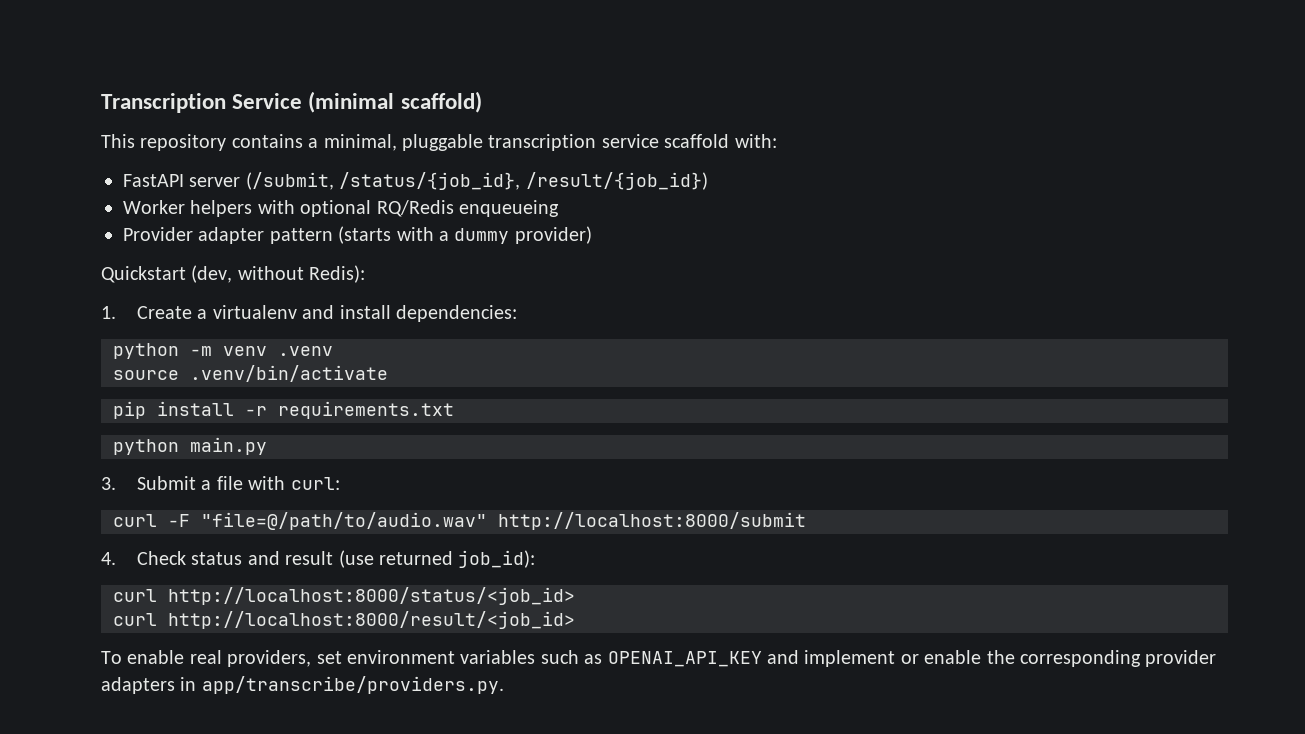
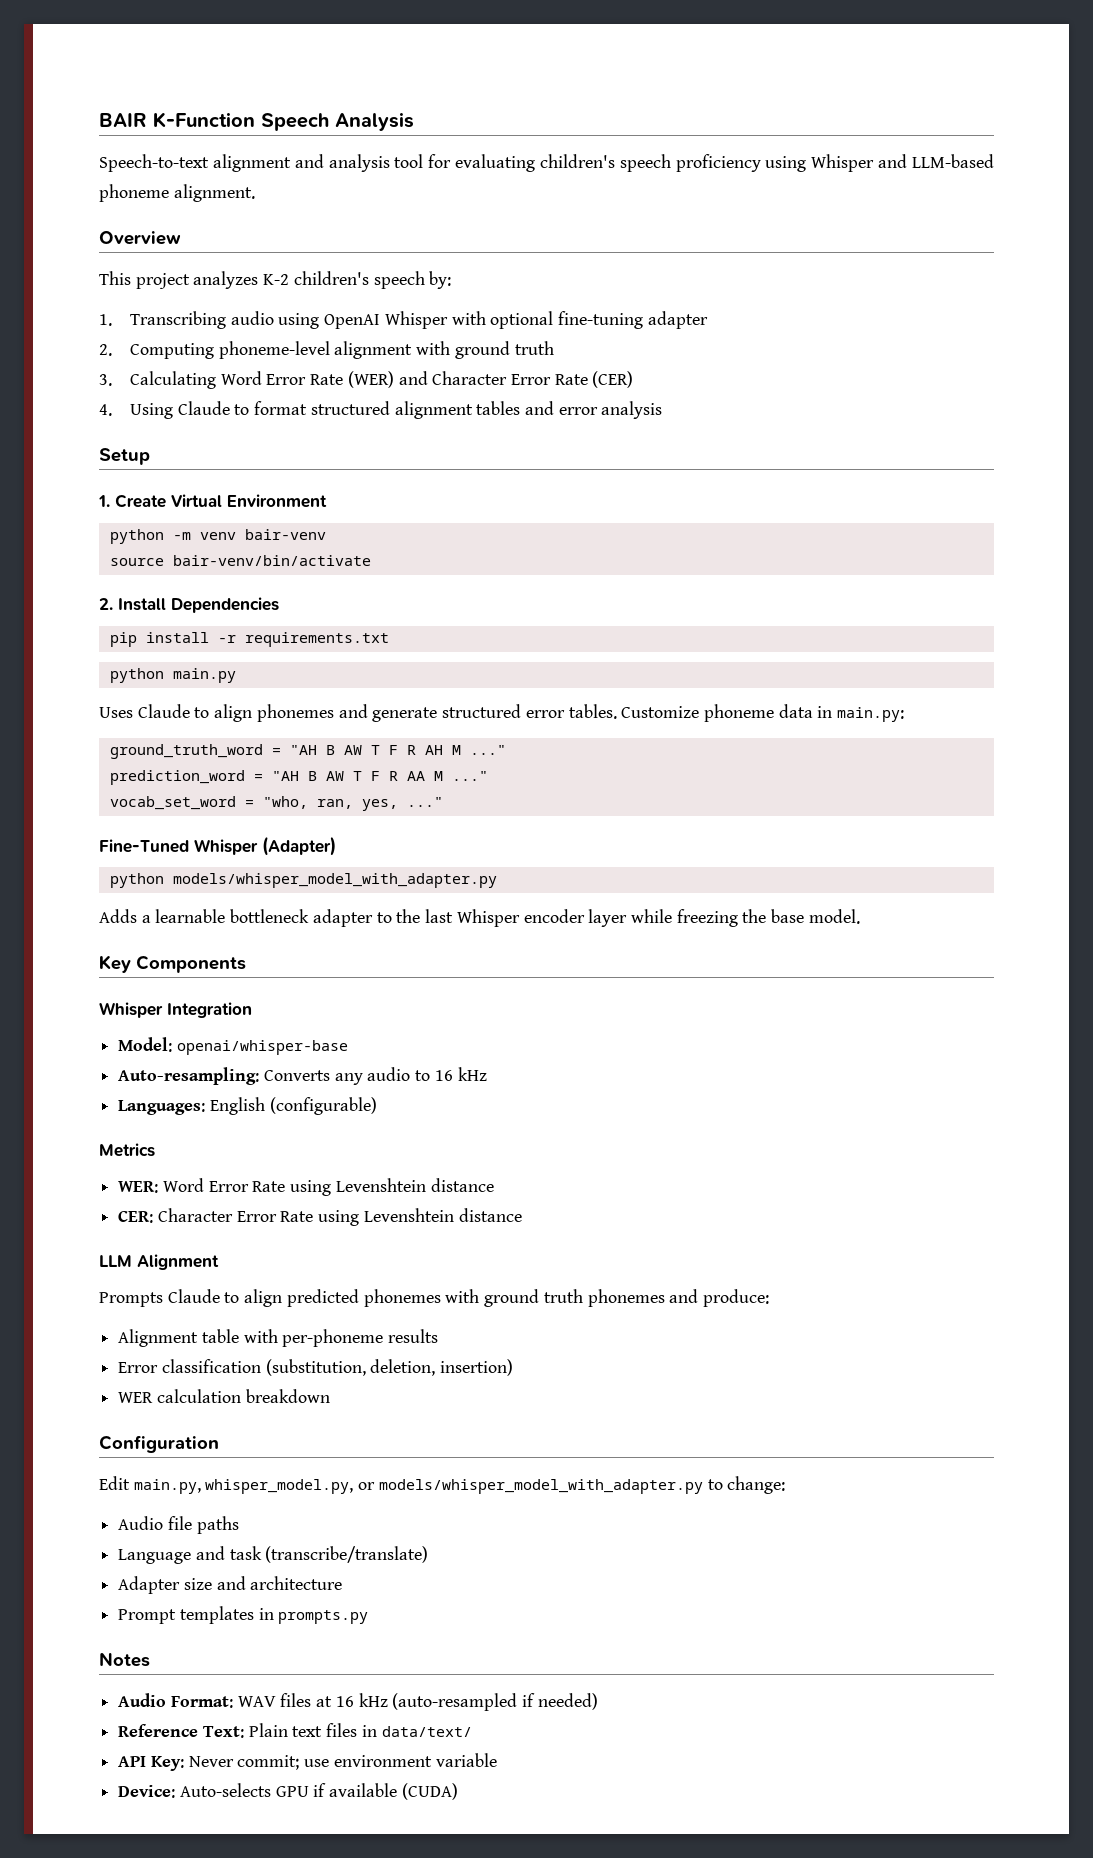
[101,91,482,113] [101,134,777,151] [123,172,708,190] [123,200,559,217] [123,226,592,244] [101,265,366,283] [101,305,518,322] Transcription Service (minimal scaffold) // This repository contains a minimal, pluggable transcription service scaffold with: // FastAPI server (/submit, /status/{job_id}, /result/{job_id}) // Worker helpers with optional RQ/Redis enqueueing // Provider adapter pattern (starts with a dummy provider) // Quickstart (dev, without Redis): // 1. Create a virtualenv and install dependencies: -> [99,112,414,131] [99,154,994,172] [99,184,255,202] [99,231,181,245] [99,271,452,289] [99,311,708,329] [99,341,554,359] [99,371,634,389] [99,401,663,419] [99,448,150,465] [98,494,327,508] BAIR K-Function Speech Analysis // Speech-to-text alignment and analysis tool for evaluating children's speech proficiency using Whisper and LLM-based phoneme alignment. // Overview // This project analyzes K-2 children's speech by: // 1. Transcribing audio using OpenAI Whisper with optional fine-tuning adapter // 2. Computing phoneme-level alignment with ground truth // 3. Calculating Word Error Rate (WER) and Character Error Rate (CER) // 4. Using Claude to format structured alignment tables and error analysis // Setup // 1. Create Virtual Environment
[278,346,333,356] .venv -> [244,529,326,540] bair-venv
[190,365,388,382] .venv/bin/activate -> [172,555,371,566] [99,597,279,613] bair-venv/bin/activate // 2. Install Dependencies
[101,476,340,490] [113,512,806,530] [101,550,536,568] [113,587,575,605] [113,611,575,629] [101,650,1217,667] [101,676,504,694] 3. Submit a file with curl: // curl -F "file=@/path/to/audio.wav" http://localhost:8000/submit // 4. Check status and result (use returned job_id): // curl http://localhost:8000/status/<job_id> // curl http://localhost:8000/result/<job_id> // To enable real providers, set environment variables such as OPENAI_API_KEY and implement or enable the corresponding provider adapters in app/transcribe/providers.py. -> [99,704,905,722] [109,744,506,759] [109,770,488,785] [109,796,443,811] [99,836,336,856] [109,873,497,888] [99,909,860,927] [99,955,246,973] [99,1002,252,1018] [118,1037,348,1055] [118,1067,487,1085] [118,1097,377,1115] [99,1143,155,1157] [118,1178,494,1196] [118,1208,522,1226] [99,1254,219,1270] [99,1289,769,1307] [118,1329,439,1347] [118,1359,514,1376] [118,1389,330,1403] [99,1435,219,1453] [99,1476,786,1494] [118,1516,239,1534] [118,1546,429,1564] [118,1576,343,1594] [118,1606,369,1624] [99,1652,150,1667] [118,1693,598,1711] [118,1723,472,1738] [118,1753,497,1771] [118,1783,458,1800] Uses Claude to align phonemes and generate structured error tables. Customize phoneme data in main.py: // ground_truth_word = "AH B AW T F R AH M ..." // prediction_word = "AH B AW T F R AA M ..." // vocab_set_word = "who, ran, yes, ..." // Fine-Tuned Whisper (Adapter) // python models/whisper_model_with_adapter.py // Adds a learnable bottleneck adapter to the last Whisper encoder layer while freezing the base model. // Key Components // Whisper Integration // Model: openai/whisper-base // Auto-resampling: Converts any audio to 16 kHz // Languages: English (configurable) // Metrics // WER: Word Error Rate using Levenshtein distance // CER: Character Error Rate using Levenshtein distance // LLM Alignment // Prompts Claude to align predicted phonemes with ground truth phonemes and produce: // Alignment table with per-phoneme results // Error classification (substitution, deletion, insertion) // WER calculation breakdown // Configuration // Edit main.py, whisper_model.py, or models/whisper_model_with_adapter.py to change: // Audio file paths // Language and task (transcribe/translate) // Adapter size and architecture // Prompt templates in prompts.py // Notes // Audio Format: WAV files at 16 kHz (auto-resampled if needed) // Reference Text: Plain text files in data/text/ // API Key: Never commit; use environment variable // Device: Auto-selects GPU if available (CUDA)

